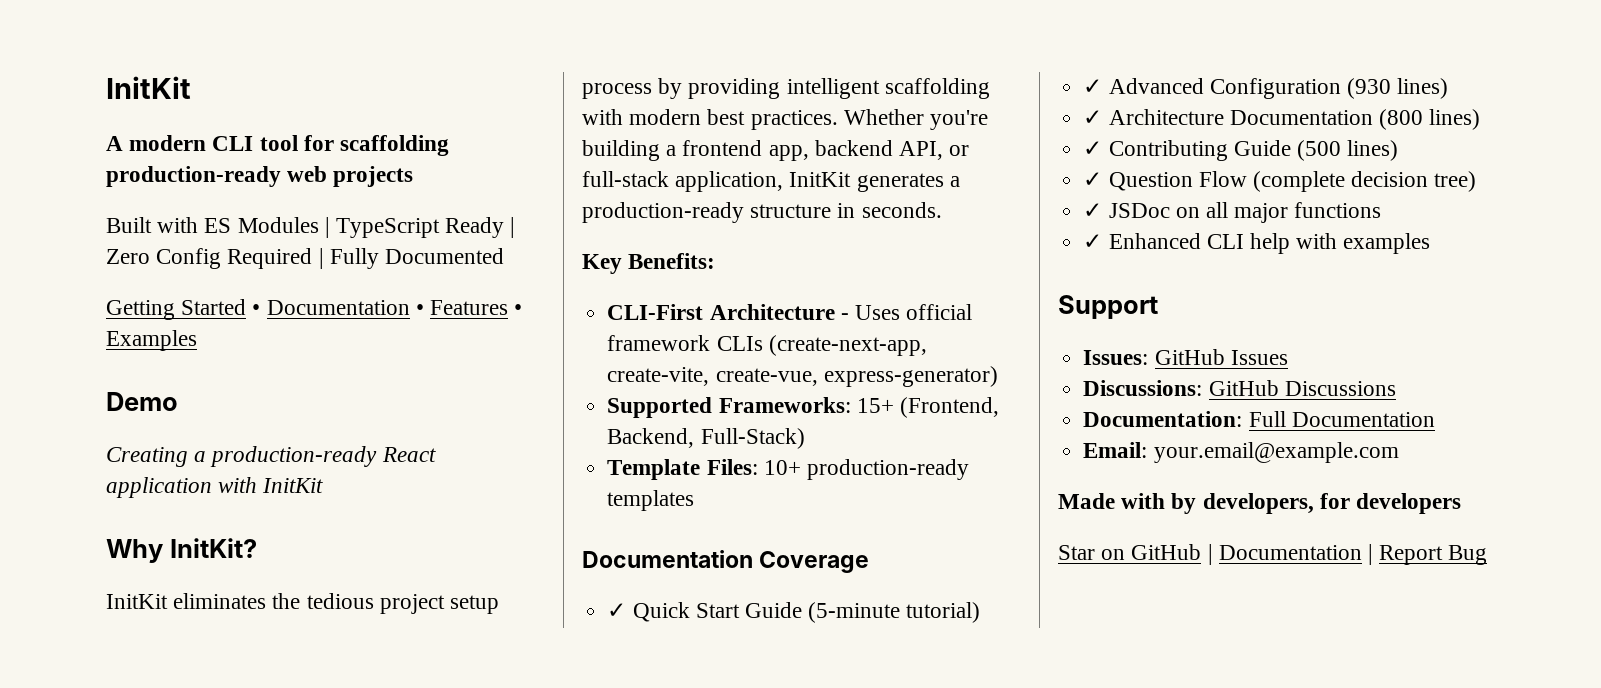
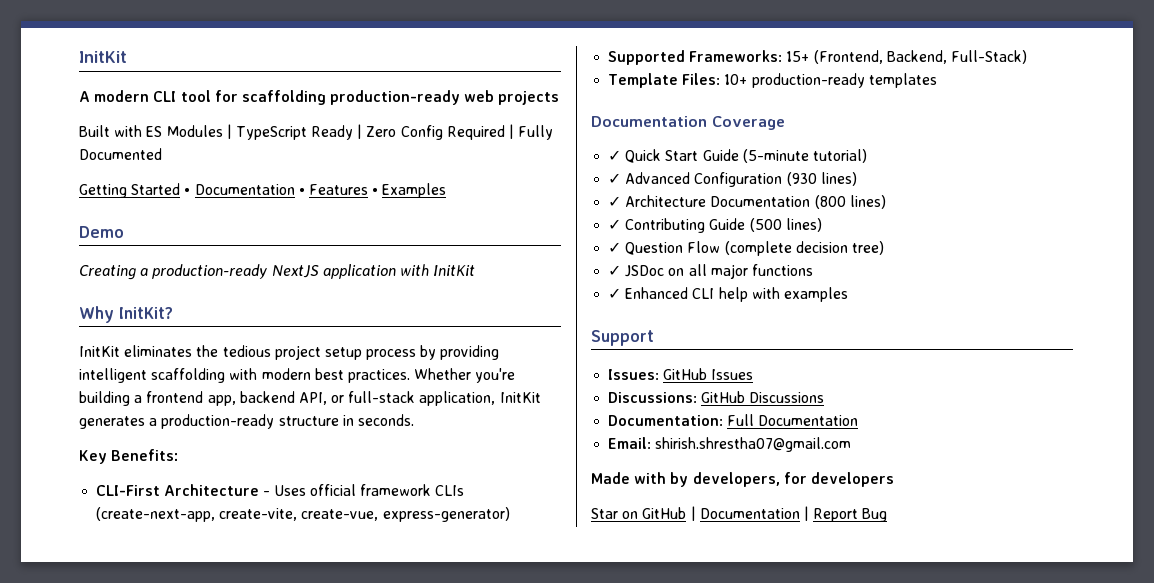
[381,447,436,462] React -> [271,265,319,278] NextJS
[1153,442,1399,463] your.email@example.com -> [655,437,852,452] shirish.shrestha07@gmail.com

